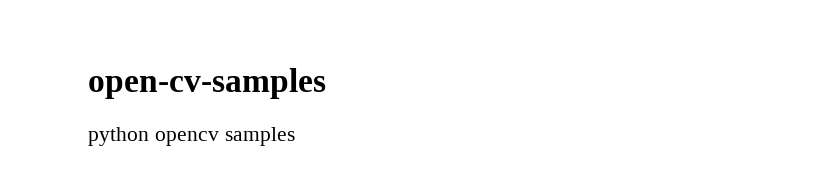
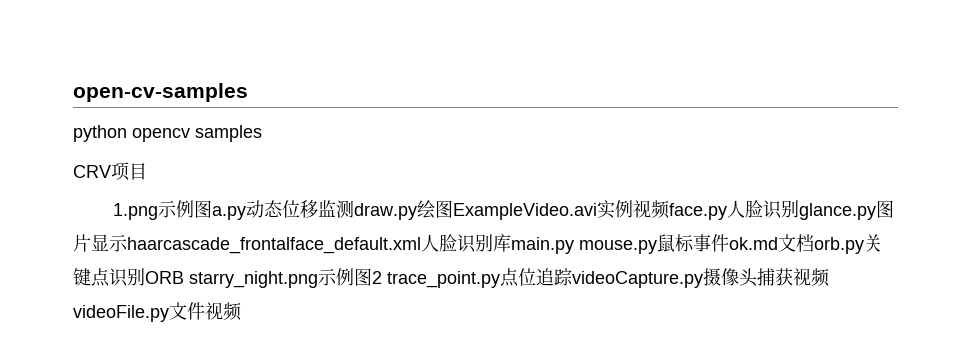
(295, 136) none -> [73,162,147,181] [112,200,894,220] [73,234,882,254] [73,268,830,288] [73,302,242,322] // CRV项目 // 1.png示例图a.py动态位移监测draw.py绘图ExampleVideo.avi实例视频face.py人脸识别glance.py图片显示haarcascade_frontalface_default.xml人脸识别库main.py mouse.py鼠标事件ok.md文档orb.py关键点识别ORB starry_night.png示例图2 trace_point.py点位追踪videoCapture.py摄像头捕获视频videoFile.py文件视频

